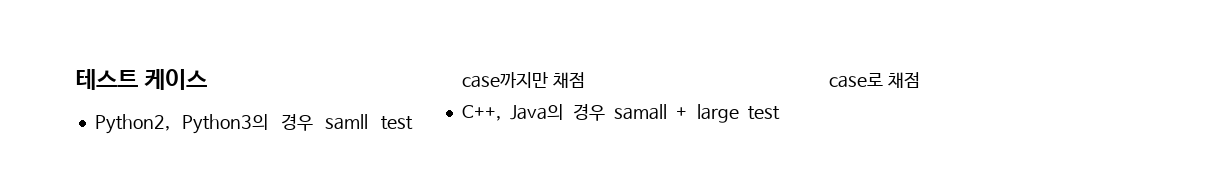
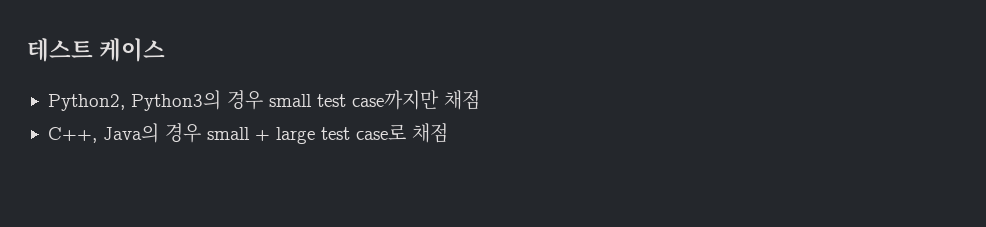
[325,114,369,130] samll -> [268,94,312,107] small
[613,104,667,120] samall -> [206,127,250,140] small

